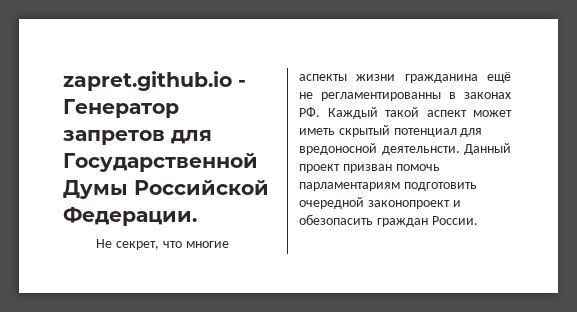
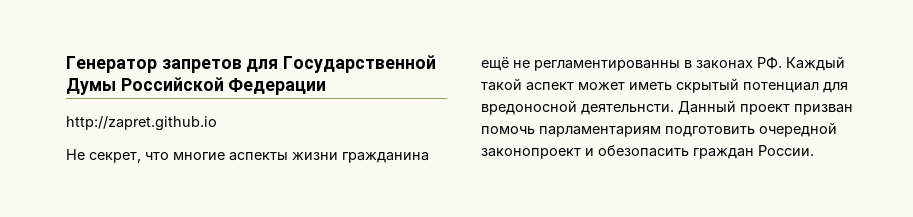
[63,71,246,91] zapret.github.io - -> (66, 64) none
[63,207,197,226] Федерации. -> [228,78,327,95] [66,116,217,131] Федерации // http://zapret.github.io

